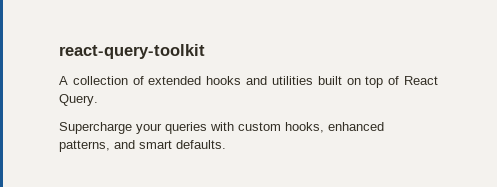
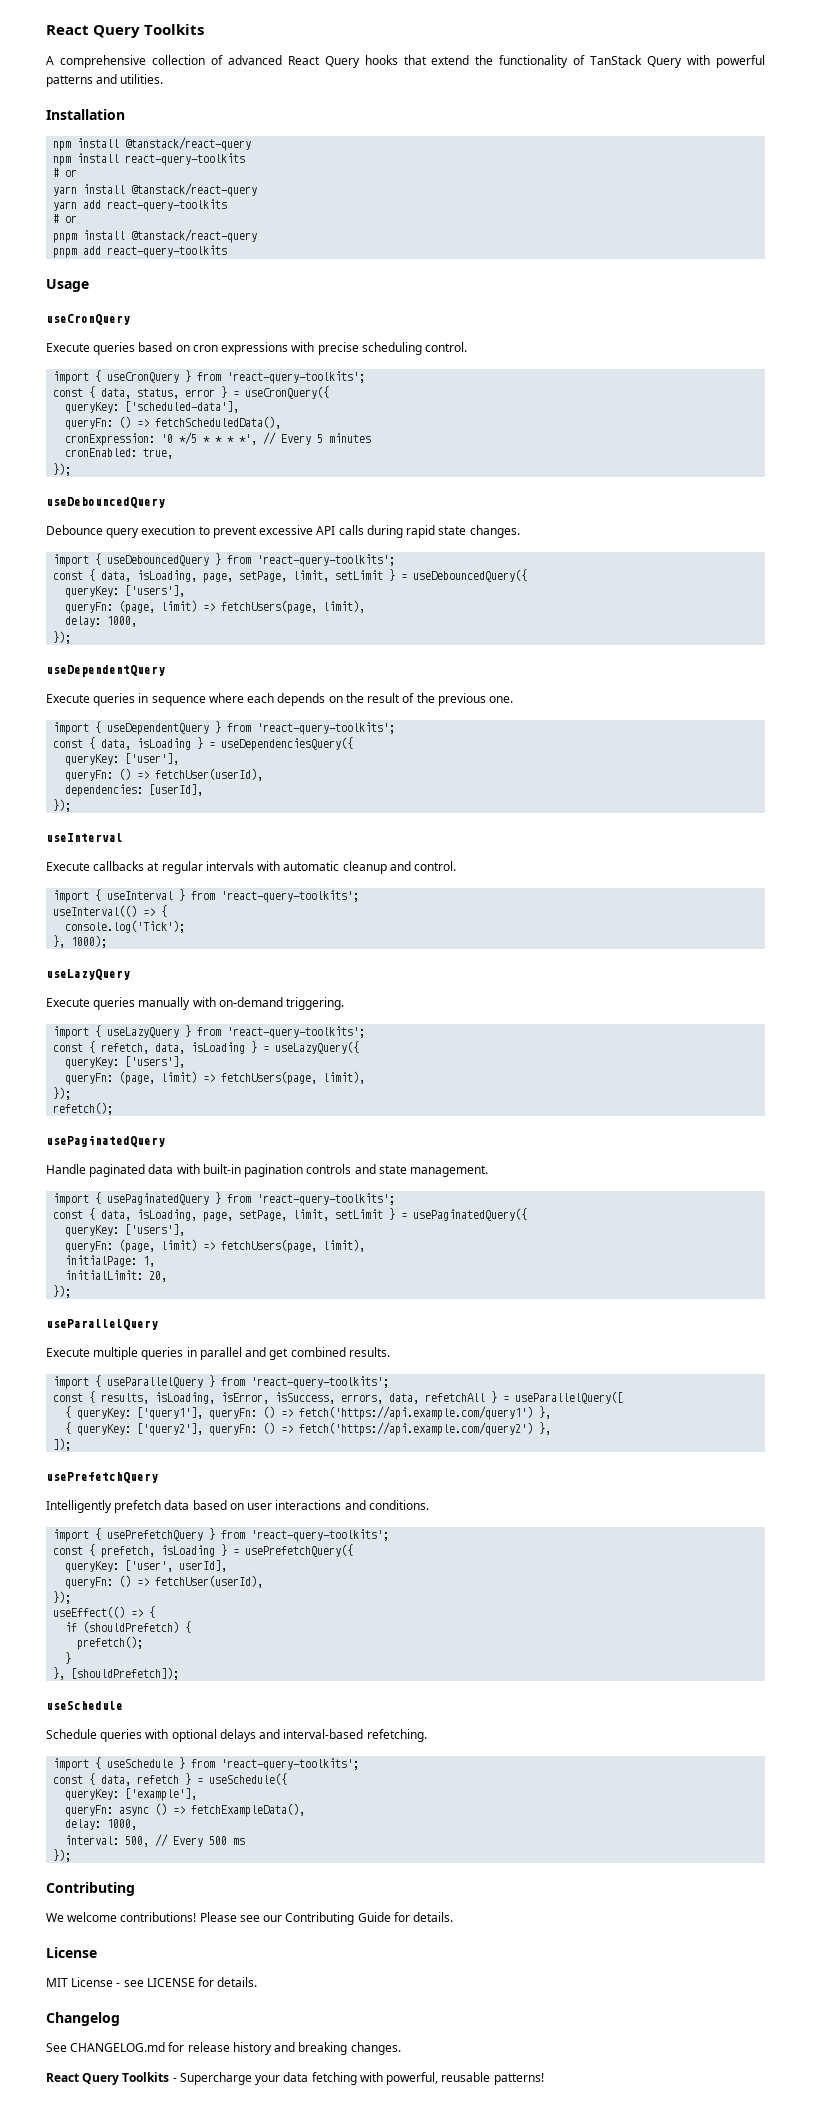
[59,44,205,59] react-query-toolkit -> [46,24,205,38] React Query Toolkits
(68, 80) none -> [59,55,146,68] comprehensive
[148,76,438,88] [59,94,98,106] [59,122,384,134] [59,140,226,152] extended hooks and utilities built on top of React Query. // Supercharge your queries with custom hooks, enhanced patterns, and smart defaults. -> [227,55,765,68] [46,74,164,87] [46,109,125,120] [53,137,252,151] [53,153,246,166] [53,168,78,177] [53,183,258,197] [53,199,228,212] [53,214,78,223] [53,229,258,243] [53,245,228,258] [46,279,89,292] [46,314,130,325] [46,342,468,355] [53,370,366,384] [53,386,330,399] [65,401,240,414] [65,416,282,430] [65,432,372,446] [65,448,174,459] [53,463,72,476] [46,497,165,508] [46,525,520,538] [53,553,396,567] [53,569,528,583] [65,585,186,598] [65,600,366,614] [65,616,138,627] [53,631,72,644] [46,665,165,677] [46,693,514,706] [53,721,396,735] [53,737,354,751] [65,753,180,766] [65,768,264,782] [65,784,204,797] [53,799,72,812] [46,833,123,842] [46,861,457,874] [53,889,360,903] [53,905,168,917] [65,920,186,933] [53,935,108,948] [46,969,130,980] [46,997,345,1010] [53,1025,366,1039] [53,1041,360,1054] [65,1056,186,1069] [65,1071,366,1085] [53,1087,72,1100] [53,1102,114,1115] [46,1135,165,1147] [46,1164,489,1177] [53,1192,396,1206] [53,1208,528,1222] [65,1224,186,1237] [65,1239,366,1253] [65,1255,156,1267] [65,1270,168,1282] [53,1285,72,1298] [46,1319,158,1330] [46,1347,390,1360] [53,1375,390,1389] [53,1391,624,1404] [65,1406,552,1420] [65,1422,552,1436] [53,1438,72,1451] [46,1472,158,1483] [46,1500,429,1513] [53,1528,390,1542] [53,1544,354,1558] [65,1560,228,1573] [65,1575,264,1589] [53,1591,72,1604] [53,1606,156,1618] [65,1621,192,1633] [77,1636,144,1650] [65,1652,72,1664] [53,1667,180,1680] [46,1701,123,1710] [46,1729,427,1742] [53,1757,360,1771] [53,1773,288,1786] [65,1788,198,1801] [65,1803,306,1817] [65,1819,138,1830] [65,1834,246,1847] [53,1849,72,1862] [46,1882,135,1896] [46,1912,454,1925] [46,1947,97,1958] [46,1977,258,1987] [46,2012,120,2026] [46,2042,401,2055] [46,2072,544,2085] advanced React Query hooks that extend the functionality of TanStack Query with powerful patterns and utilities. // Installation // npm install @tanstack/react-query // npm install react-query-toolkits // # or // yarn install @tanstack/react-query // yarn add react-query-toolkits // # or // pnpm install @tanstack/react-query // pnpm add react-query-toolkits // Usage // useCronQuery // Execute queries based on cron expressions with precise scheduling control. // import { useCronQuery } from 'react-query-toolkits'; // const { data, status, error } = useCronQuery({ // queryKey: ['scheduled-data'], // queryFn: () => fetchScheduledData(), // cronExpression: '0 */5 * * * *', // Every 5 minutes // cronEnabled: true, // }); // useDebouncedQuery // Debounce query execution to prevent excessive API calls during rapid state changes. // import { useDebouncedQuery } from 'react-query-toolkits'; // const { data, isLoading, page, setPage, limit, setLimit } = useDebouncedQuery({ // queryKey: ['users'], // queryFn: (page, limit) => fetchUsers(page, limit), // delay: 1000, // }); // useDependentQuery // Execute queries in sequence where each depends on the result of the previous one. // import { useDependentQuery } from 'react-query-toolkits'; // const { data, isLoading } = useDependenciesQuery({ // queryKey: ['user'], // queryFn: () => fetchUser(userId), // dependencies: [userId], // }); // useInterval // Execute callbacks at regular intervals with automatic cleanup and control. // import { useInterval } from 'react-query-toolkits'; // useInterval(() => { // console.log('Tick'); // }, 1000); // useLazyQuery // Execute queries manually with on-demand triggering. // import { useLazyQuery } from 'react-query-toolkits'; // const { refetch, data, isLoading } = useLazyQuery({ // queryKey: ['users'], // queryFn: (page, limit) => fetchUsers(page, limit), // }); // refetch(); // usePaginatedQuery // Handle paginated data with built-in pagination controls and state management. // import { usePaginatedQuery } from 'react-query-toolkits'; // const { data, isLoading, page, setPage, limit, setLimit } = usePaginatedQuery({ // queryKey: ['users'], // queryFn: (page, limit) => fetchUsers(page, limit), // initialPage: 1, // initialLimit: 20, // }); // useParallelQuery // Execute multiple queries in parallel and get combined results. // import { useParallelQuery } from 'react-query-toolkits'; // const { results, isLoading, isError, isSuccess, errors, data, refetchAll } = useParallelQuery([ // { queryKey: ['query1'], queryFn: () => fetch('https://api.example.com/query1') }, // { queryKey: ['query2'], queryFn: () => fetch('https://api.example.com/query2') }, // ]); // usePrefetchQuery // Intelligently prefetch data based on user interactions and conditions. // import { usePrefetchQuery } from 'react-query-toolkits'; // const { prefetch, isLoading } = usePrefetchQuery({ // queryKey: ['user', userId], // queryFn: () => fetchUser(userId), // }); // useEffect(() => { // if (shouldPrefetch) { // prefetch(); // } // }, [shouldPrefetch]); // useSchedule // Schedule queries with optional delays and interval-based refetching. // import { useSchedule } from 'react-query-toolkits'; // const { data, refetch } = useSchedule({ // queryKey: ['example'], // queryFn: async () => fetchExampleData(), // delay: 1000, // interval: 500, // Every 500 ms // }); // Contributing // We welcome contributions! Please see our Contributing Guide for details. // License // MIT License - see LICENSE for details. // Changelog // See CHANGELOG.md for release history and breaking changes. // React Query Toolkits - Supercharge your data fetching with powerful, reusable patterns!

